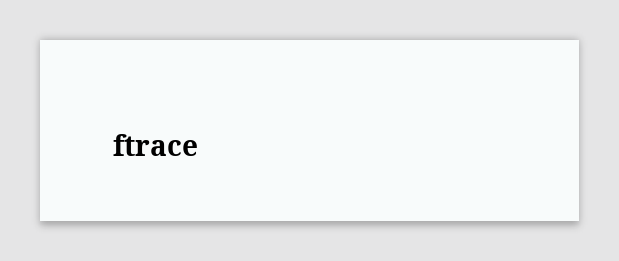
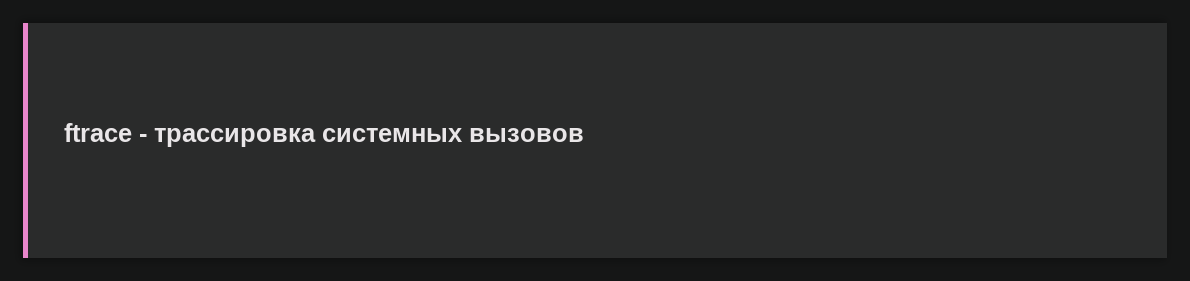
(198, 145) none -> [139,128,584,147] - трассировка системных вызовов

